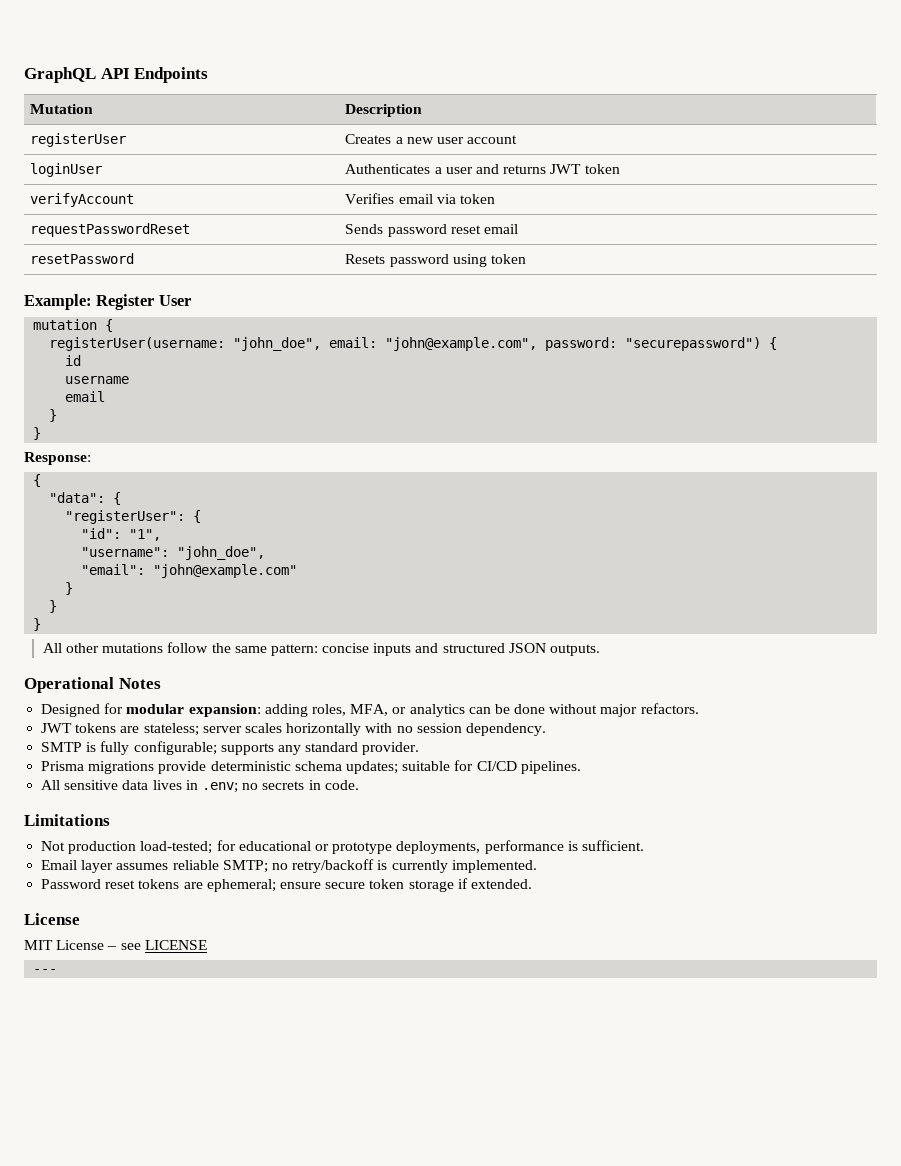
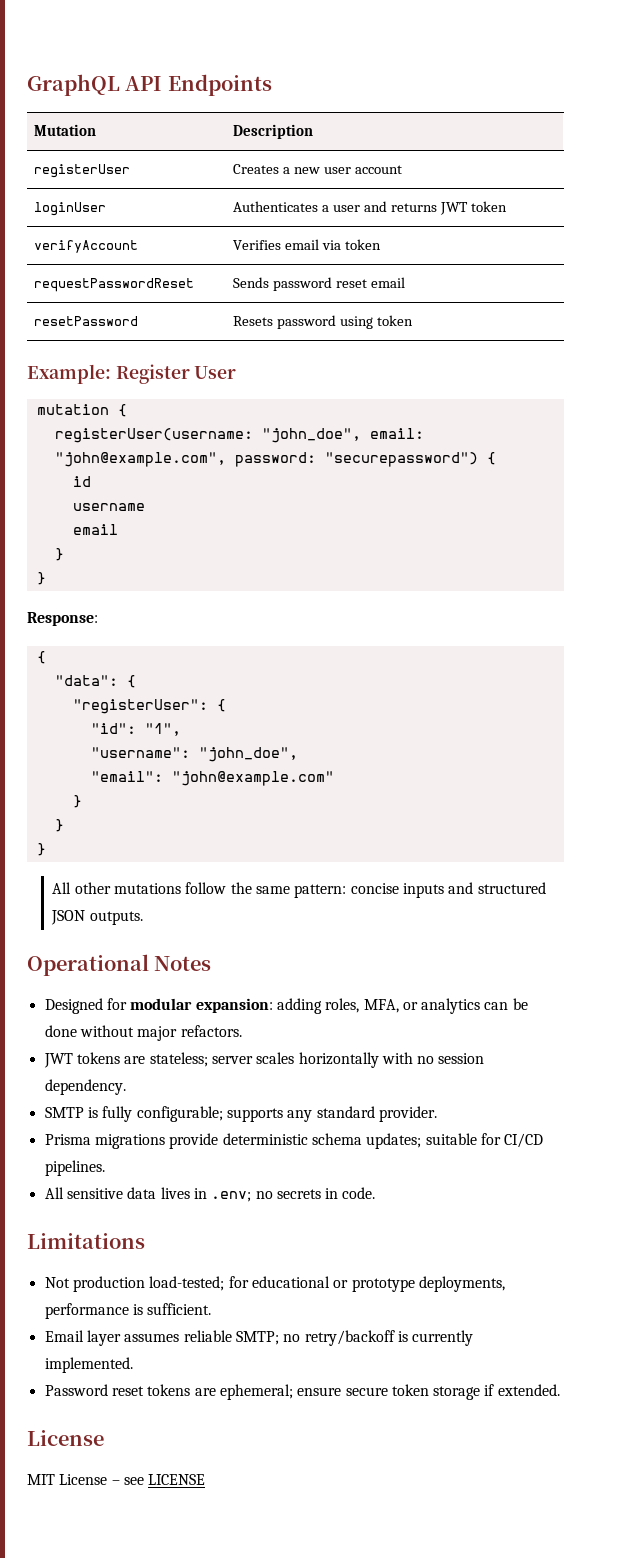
[33,969,58,973] // --- -> (206, 1479) none

